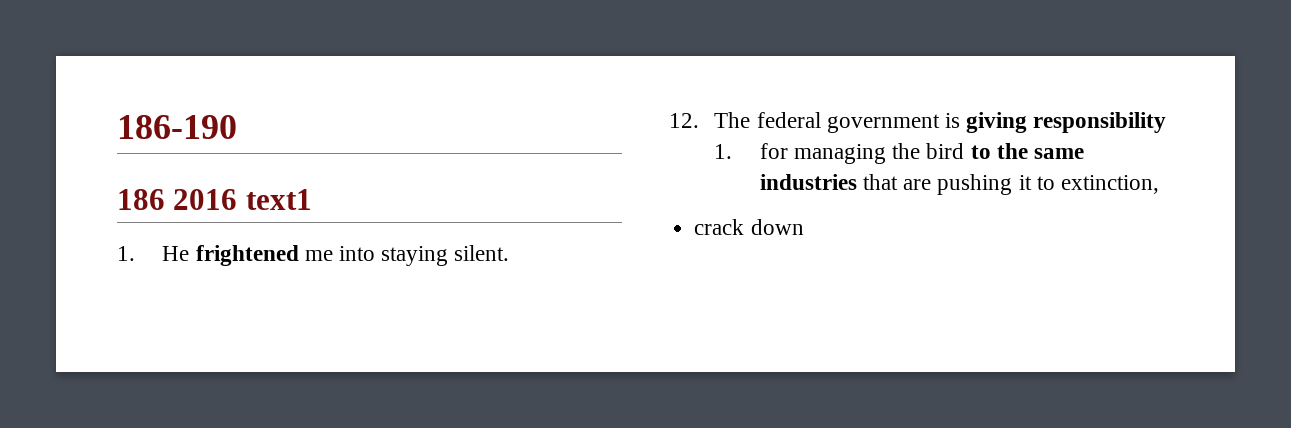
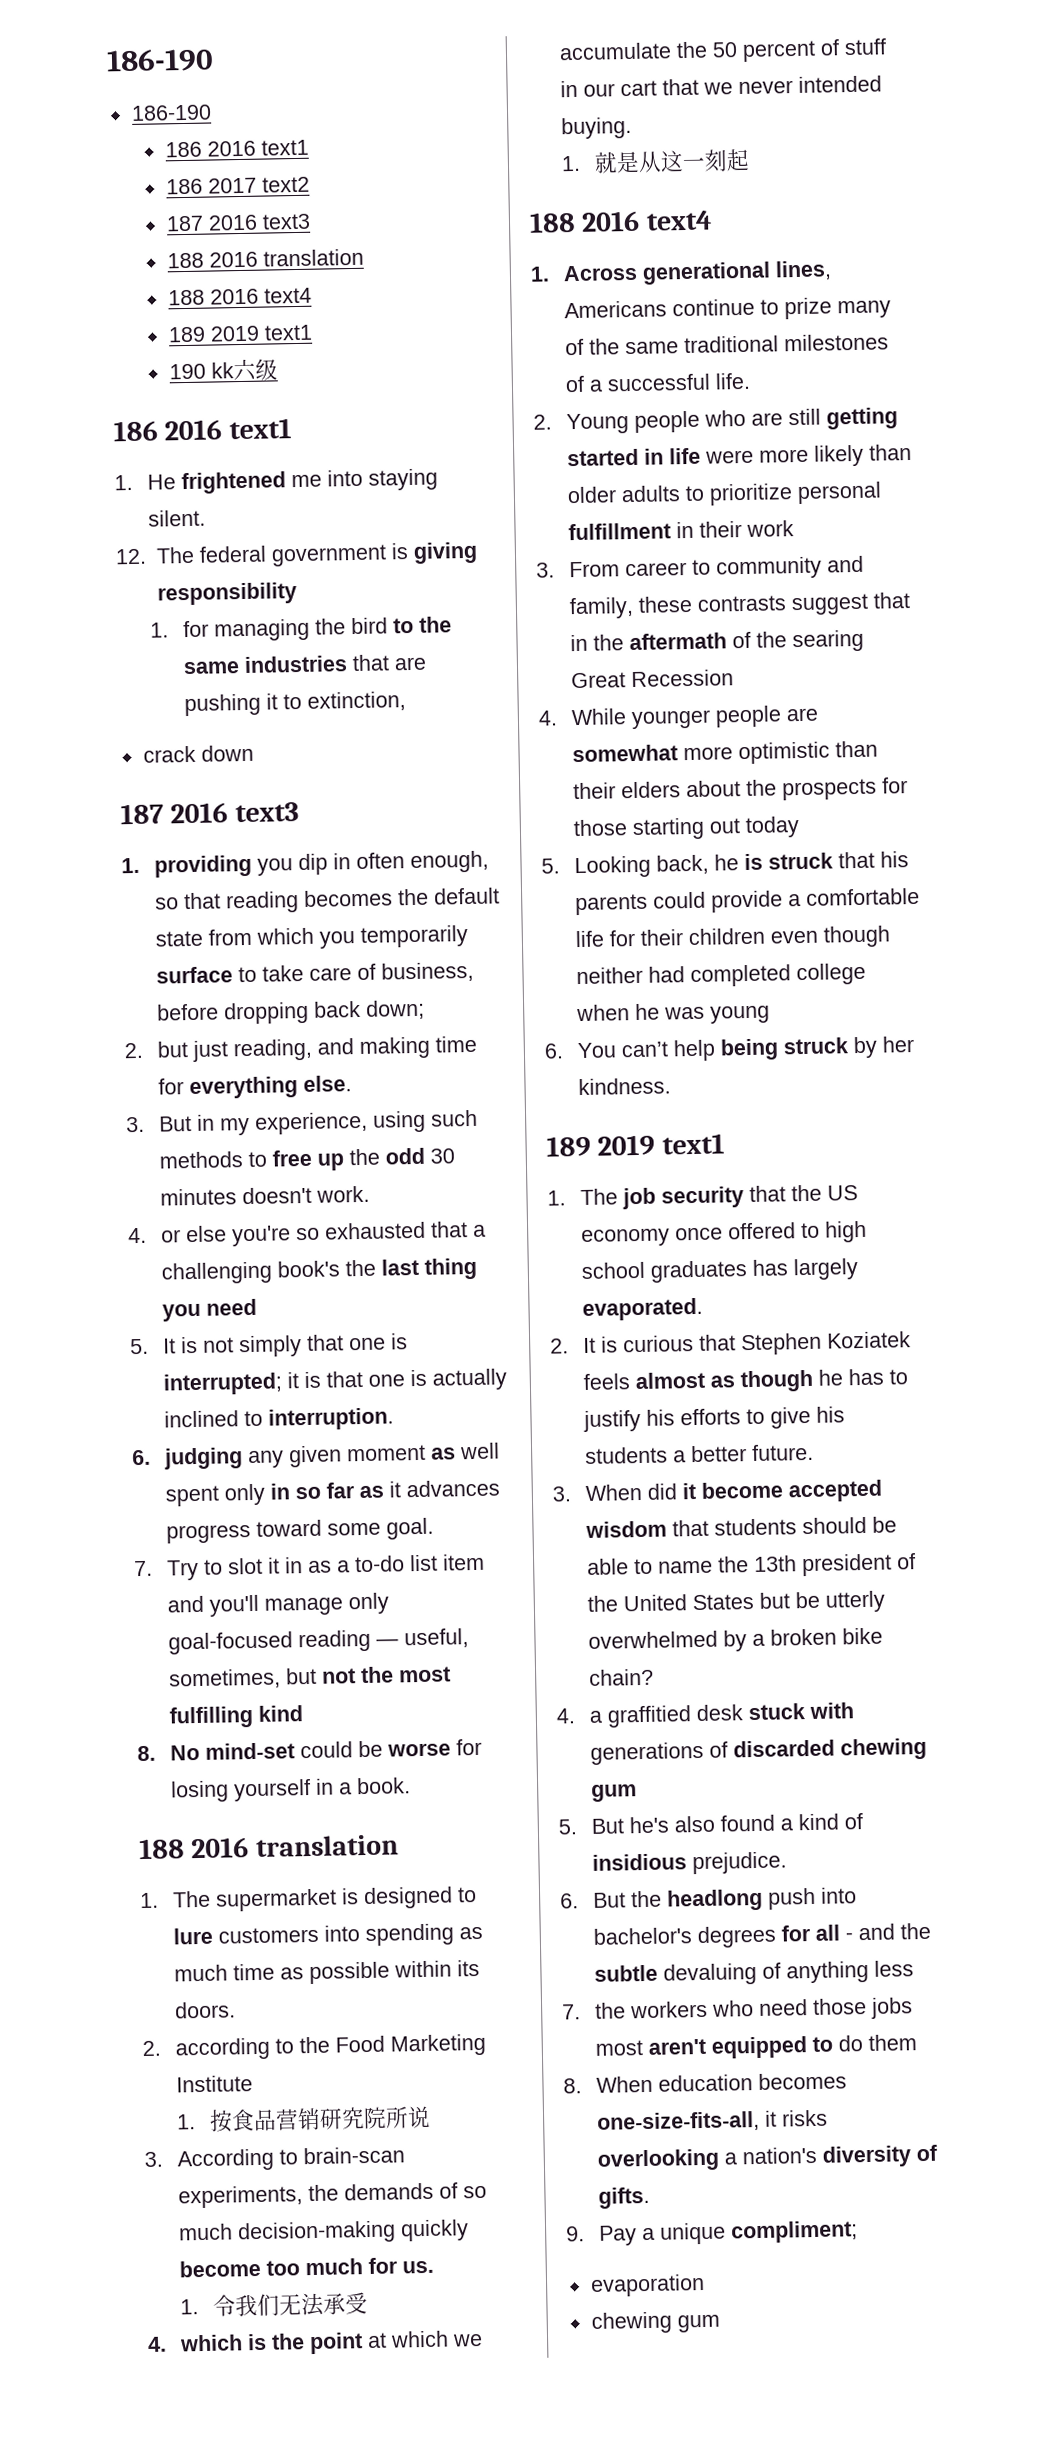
[117,115,237,139] 186-190 -> [106,48,214,73] [130,104,212,121] [164,139,309,158] [165,176,310,195] [165,213,311,232] [166,248,364,269] [167,287,312,306] [167,324,313,343] [168,358,278,382] 186-190 // 186-190 // 186 2016 text1 // 186 2017 text2 // 187 2016 text3 // 188 2016 translation // 188 2016 text4 // 189 2019 text1 // 190 kk六级
(804, 227) none -> [120,802,299,825] [121,850,489,878] [154,887,500,914] [154,925,469,949] [155,961,474,984] [156,999,425,1025] [124,1035,477,1062] [157,1075,352,1100] [126,1109,478,1136] [158,1147,455,1171] [159,1185,370,1206] [128,1221,486,1247] [160,1257,477,1285] [161,1298,257,1322] [130,1333,408,1358] [162,1368,507,1396] [163,1407,394,1431] [132,1442,500,1470] [164,1479,500,1507] [165,1517,434,1544] [134,1553,485,1581] [166,1592,389,1617] [167,1628,469,1655] [167,1666,451,1690] [168,1705,303,1729] [137,1738,482,1762] [169,1777,411,1803] [139,1834,399,1860] [139,1886,477,1912] [172,1923,483,1947] [173,1959,480,1985] [173,2001,236,2019] [142,2033,486,2061] [175,2075,253,2093] [175,2105,431,2133] [144,2146,405,2172] [177,2182,487,2209] [177,2219,469,2245] [178,2257,434,2278] [179,2292,368,2317] [147,2330,483,2355] [558,38,887,62] [559,75,882,98] [560,116,632,140] [560,148,750,174] [529,210,712,233] [530,260,832,285] [563,297,891,320] [564,333,889,356] [564,372,751,393] [533,407,898,435] [566,443,912,467] [566,481,882,506] [567,520,794,541] [536,555,864,580] [568,592,910,620] [569,629,864,653] [570,669,734,689] [538,705,819,730] [571,740,878,765] [572,777,908,801] [572,816,800,841] [541,851,909,879] [574,887,920,916] [574,925,891,948] [575,962,866,988] [575,1003,770,1024] [544,1036,914,1062] [577,1077,671,1096] [546,1133,725,1157] [547,1184,858,1210] [580,1220,867,1248] [580,1258,859,1283] [581,1297,703,1322] [550,1331,911,1356] [582,1368,908,1393] [582,1406,845,1433] [584,1443,814,1465] [552,1479,883,1503] [584,1516,897,1539] [586,1553,916,1577] [586,1590,886,1613] [587,1627,883,1652] [588,1668,654,1686] [556,1702,854,1728] [589,1737,927,1765] [590,1784,637,1802] [558,1813,863,1835] [591,1851,787,1875] [560,1887,857,1912] [592,1922,931,1949] [593,1960,914,1986] [562,1997,913,2020] [594,2034,917,2059] [563,2072,847,2094] [596,2109,828,2133] [596,2144,938,2172] [597,2186,650,2209] [566,2220,858,2246] [589,2273,705,2298] [590,2311,720,2335] // 187 2016 text3 // 1. providing you dip in often enough, so that reading becomes the default state from which you temporarily surface to take care of business, before dropping back down; // 2. but just reading, and making time for everything else. // 3. But in my experience, using such methods to free up the odd 30 minutes doesn't work. // 4. or else you're so exhausted that a challenging book's the last thing you need // 5. It is not simply that one is interrupted; it is that one is actually inclined to interruption. // 6. judging any given moment as well spent only in so far as it advances progress toward some goal. // 7. Try to slot it in as a to-do list item and you'll manage only goal-focused reading — useful, sometimes, but not the most fulfilling kind // 8. No mind-set could be worse for losing yourself in a book. // 188 2016 translation // 1. The supermarket is designed to lure customers into spending as much time as possible within its doors. // 2. according to the Food Marketing Institute // 1.按食品营销研究院所说 // 3. According to brain-scan experiments, the demands of so much decision-making quickly become too much for us. // 1.令我们无法承受 // 4. which is the point at which we accumulate the 50 percent of stuff in our cart that we never intended buying. // 1.就是从这一刻起 // 188 2016 text4 // 1. Across generational lines, Americans continue to prize many of the same traditional milestones of a successful life. // 2. Young people who are still getting started in life were more likely than older adults to prioritize personal fulfillment in their work // 3. From career to community and family, these contrasts suggest that in the aftermath of the searing Great Recession // 4. While younger people are somewhat more optimistic than their elders about the prospects for those starting out today // 5. Looking back, he is struck that his parents could provide a comfortable life for their children even though neither had completed college when he was young // 6. You can’t help being struck by her kindness. // 189 2019 text1 // 1. The job security that the US economy once offered to high school graduates has largely evaporated. // 2. It is curious that Stephen Koziatek feels almost as though he has to justify his efforts to give his students a better future. // 3. When did it become accepted wisdom that students should be able to name the 13th president of the United States but be utterly overwhelmed by a broken bike chain? // 4. a graffitied desk stuck with generations of discarded chewing gum // 5. But he's also found a kind of insidious prejudice. // 6. But the headlong push into bachelor's degrees for all - and the subtle devaluing of anything less // 7. the workers who need those jobs most aren't equipped to do them // 8. When education becomes one-size-fits-all, it risks overlooking a nation's diversity of gifts. // 9. Pay a unique compliment; // evaporation // chewing gum

